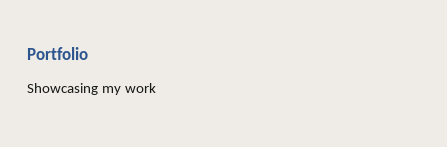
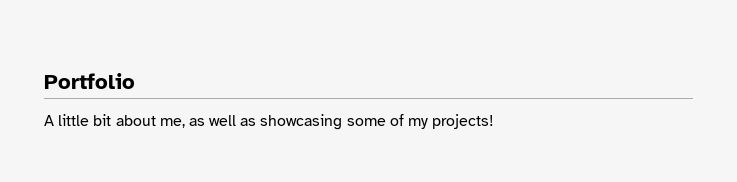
[27,83,156,95] Showcasing my work -> [44,114,495,130] A little bit about me, as well as showcasing some of my projects!

